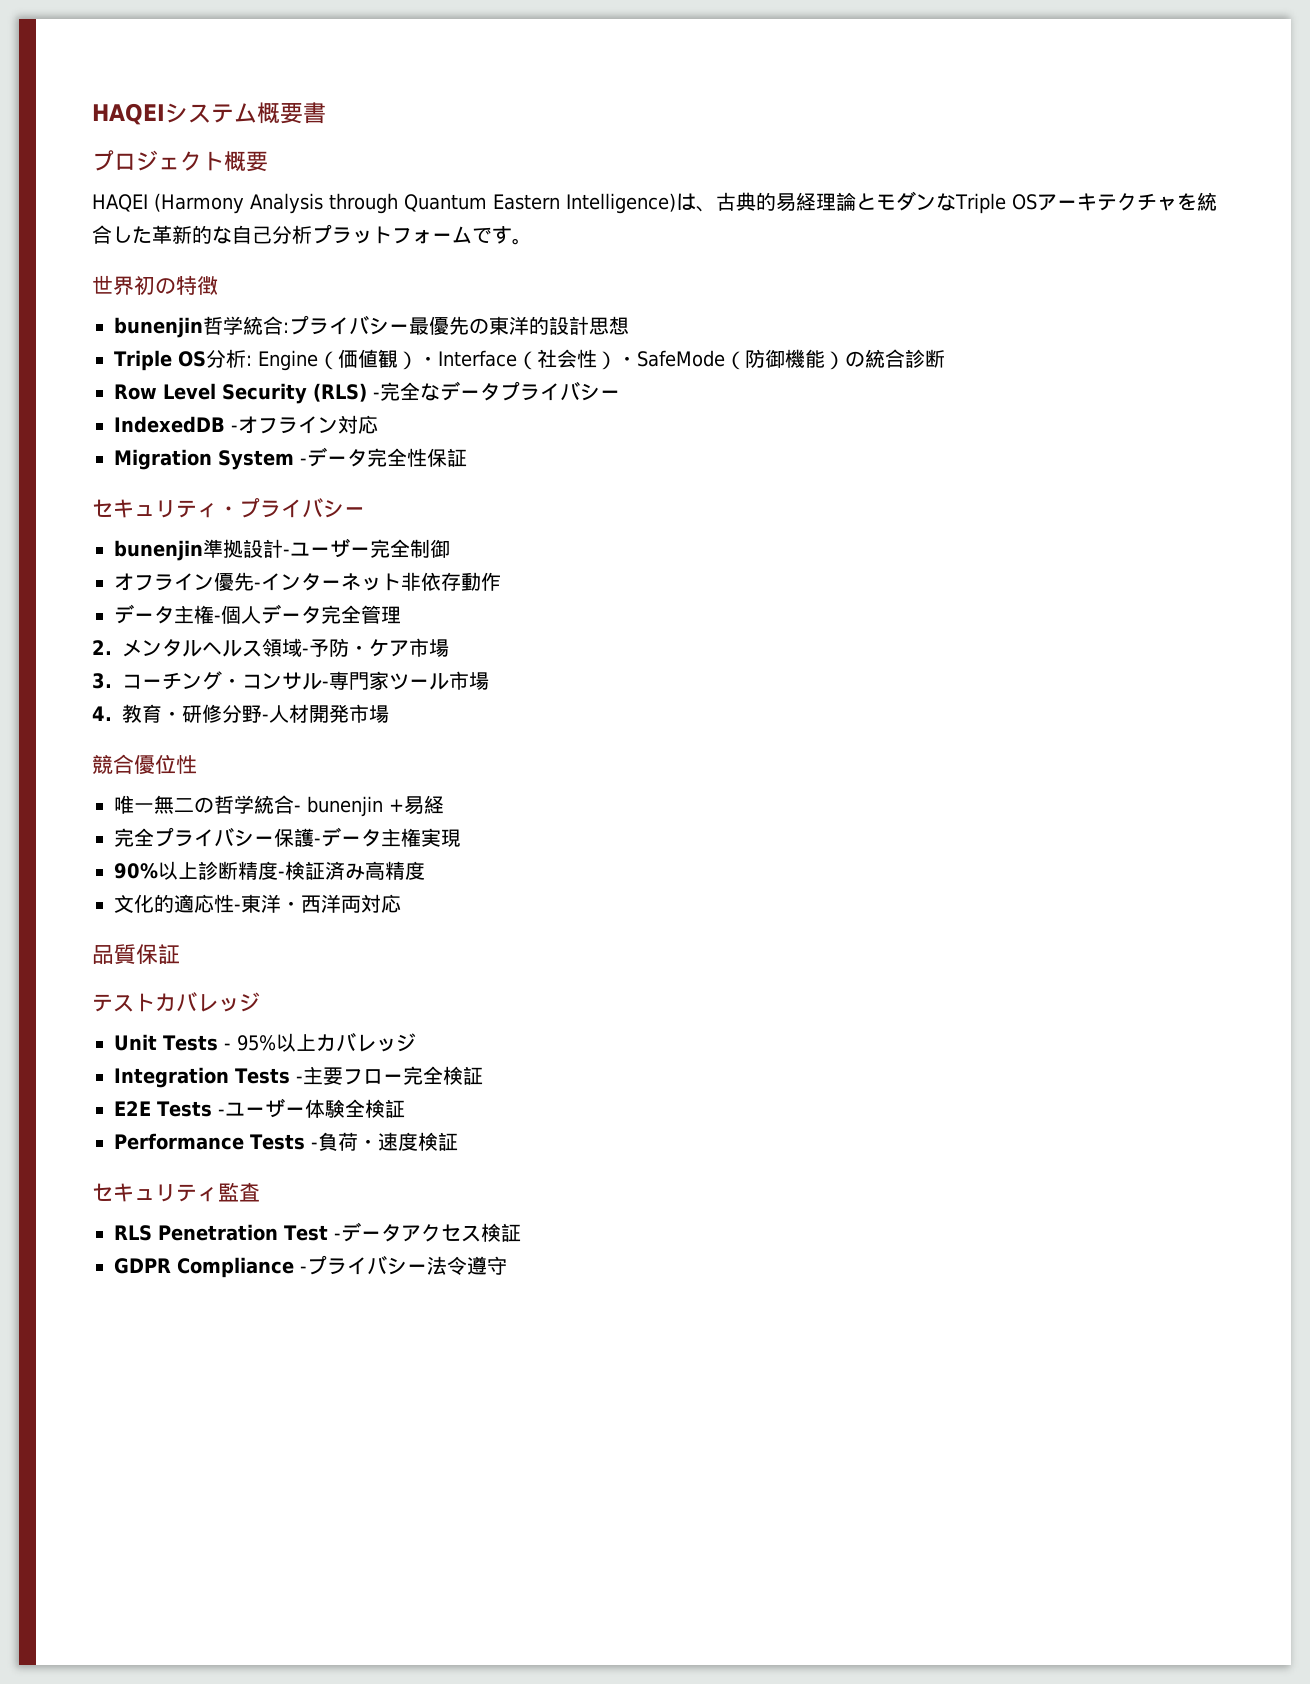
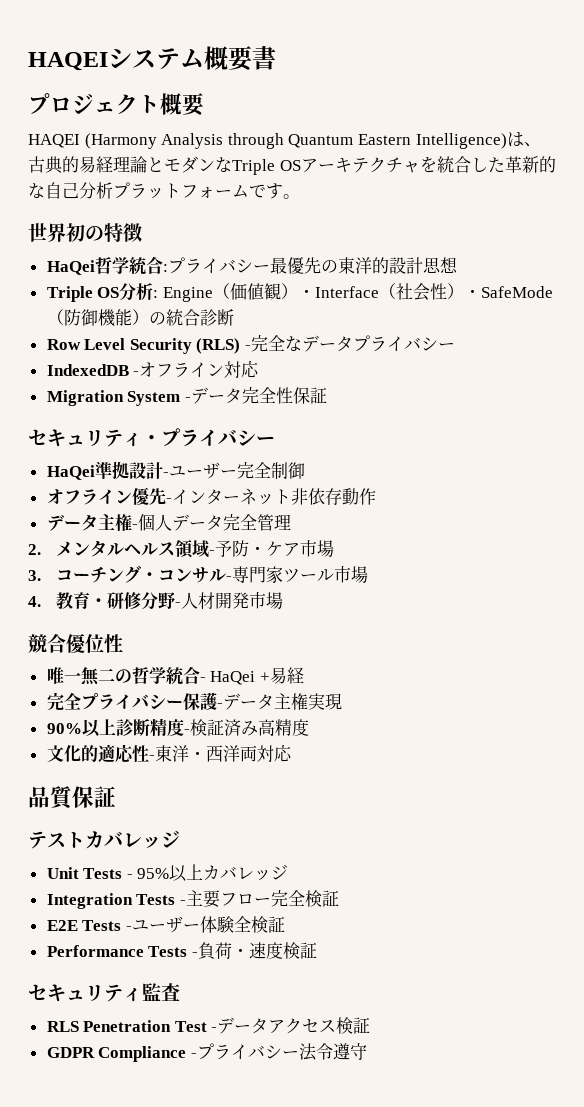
[114,317,203,338] bunenjin -> [46,260,95,275] HaQei
[114,540,203,561] bunenjin -> [46,465,95,480] HaQei
[307,796,383,817] bunenjin -> [210,671,256,685] HaQei

